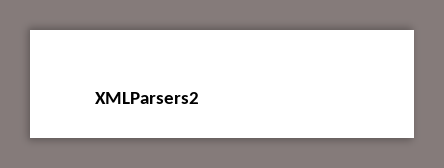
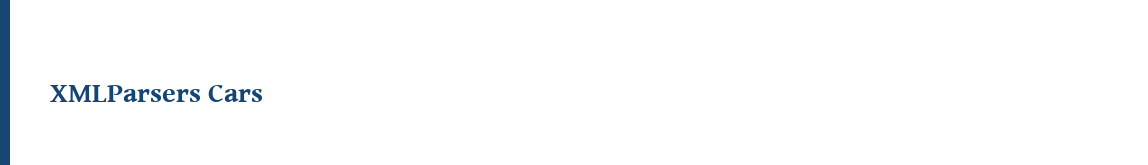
[95,92,199,104] XMLParsers2 -> [50,84,264,102] XMLParsers Cars

